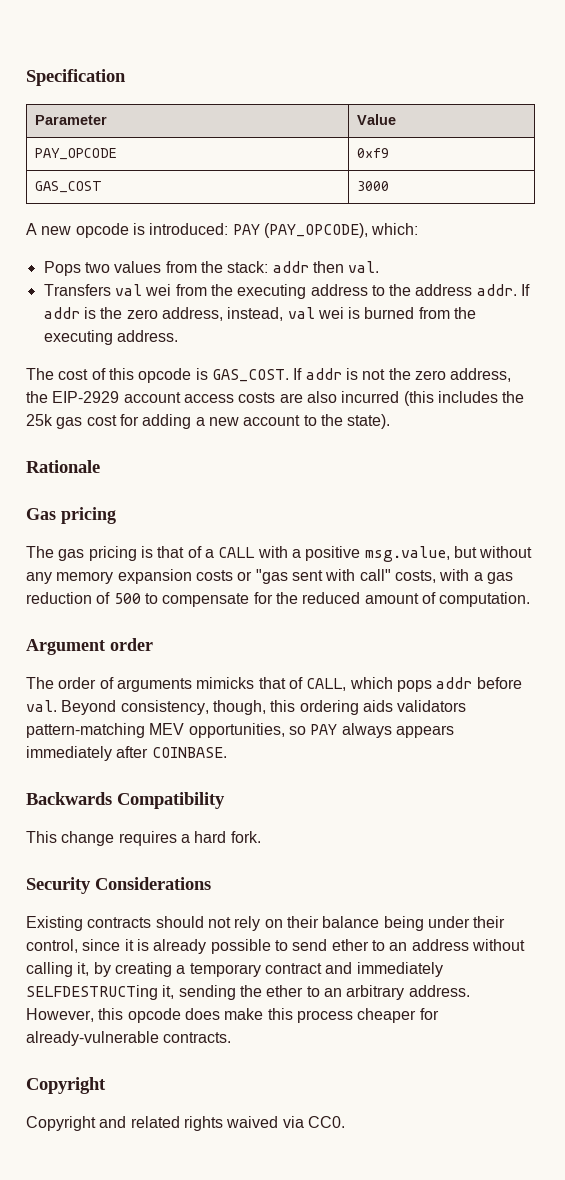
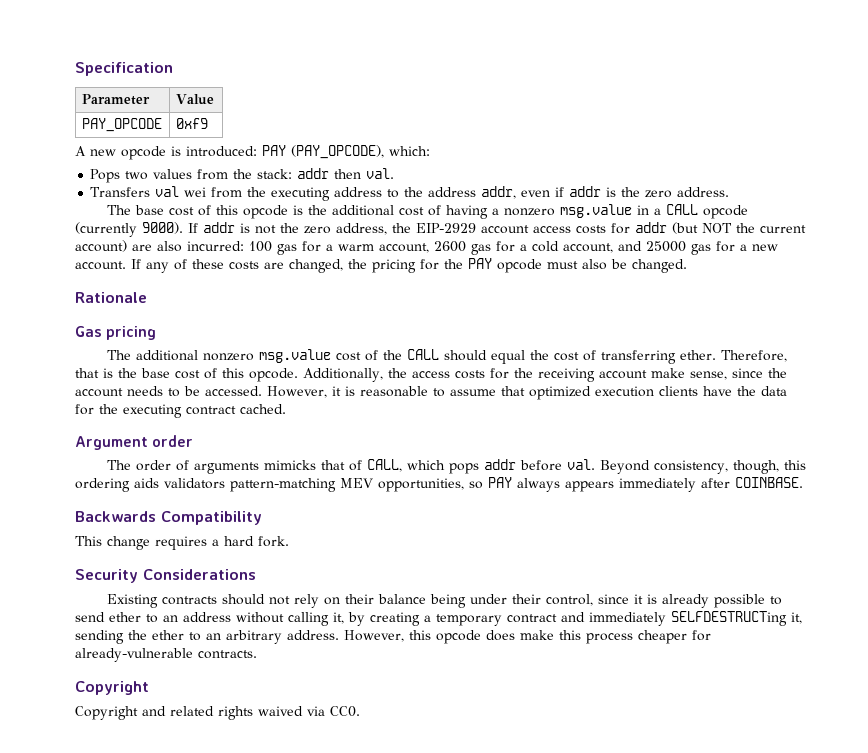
[34,181,102,193] [356,181,389,191] // GAS_COST | 3000 -> (208, 123) none
[476,284,531,296] addr. If -> [481,186,565,199] addr, even if
[161,307,477,321] [43,330,113,345] address, instead, val wei is burned from the executing -> (673, 194) none
(54, 374) none -> [135,205,165,215] base
[211,369,289,382] GAS_COST. -> [308,204,749,219] [75,222,183,237] the additional cost of having a nonzero msg.value in a CALL opcode (currently 9000).
[279,391,525,406] [26,414,391,429] [26,460,100,473] [26,507,116,524] [26,546,533,562] [26,569,513,584] [26,592,531,607] are also incurred (this includes the 25k gas cost for adding a new account to the state). // Rationale // Gas pricing // The gas pricing is that of a CALL with a positive msg.value, but without any memory expansion costs or "gas sent with call" costs, with a gas reduction of 500 to compensate for the reduced amount of computation. -> [611,222,806,234] [75,240,778,255] [75,258,687,273] [75,292,147,303] [75,326,157,340] [107,349,788,364] [75,368,787,382] [75,386,787,400] [75,404,286,418] for addr (but NOT the current account) are also incurred: 100 gas for a warm account, 2600 gas for a cold account, and 25000 gas for a new account. If any of these costs are changed, the pricing for the PAY opcode must also be changed. // Rationale // Gas pricing // The additional nonzero msg.value cost of the CALL should equal the cost of transferring ether. Therefore, that is the base cost of this opcode. Additionally, the access costs for the receiving account make sense, since the account needs to be accessed. However, it is reasonable to assume that optimized execution clients have the data for the executing contract cached.

